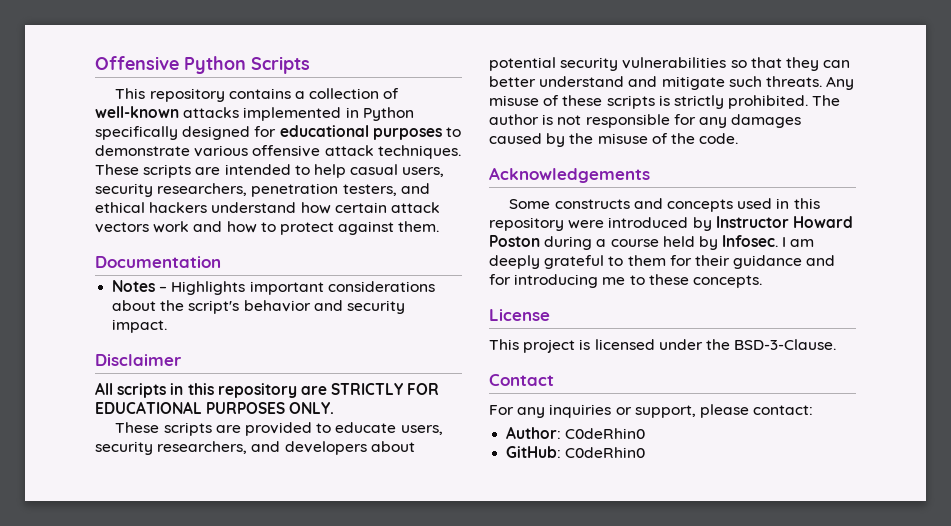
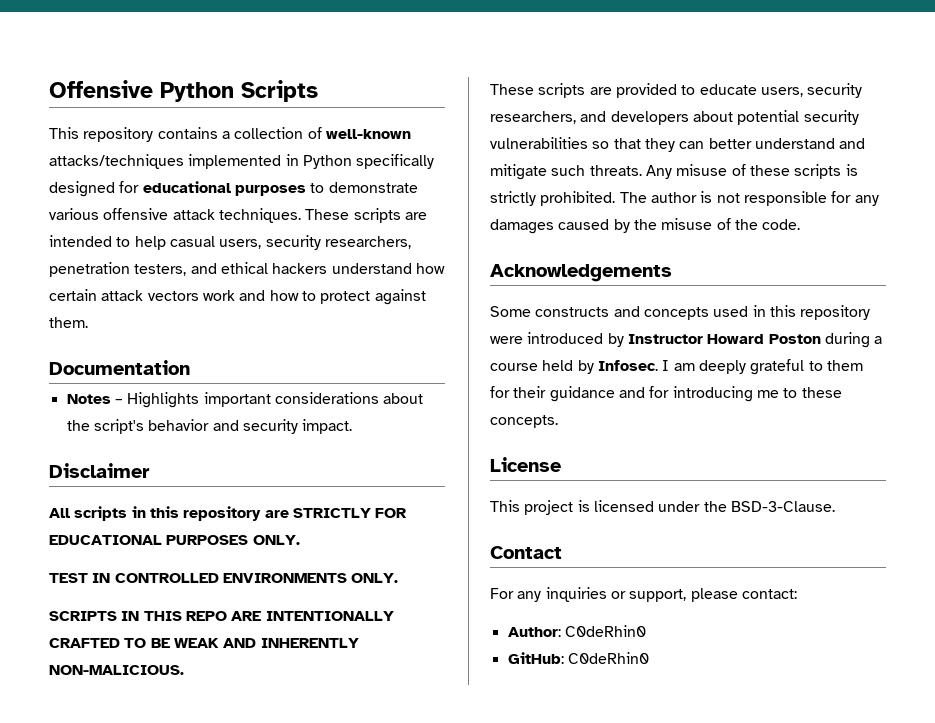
[183,107,240,118] attacks -> [49,154,184,169] attacks/techniques
(335, 408) none -> [49,573,399,583] [49,611,394,621] [49,638,359,648] [49,665,184,675] // TEST IN CONTROLLED ENVIRONMENTS ONLY. // SCRIPTS IN THIS REPO ARE INTENTIONALLY CRAFTED TO BE WEAK AND INHERENTLY NON-MALICIOUS.

